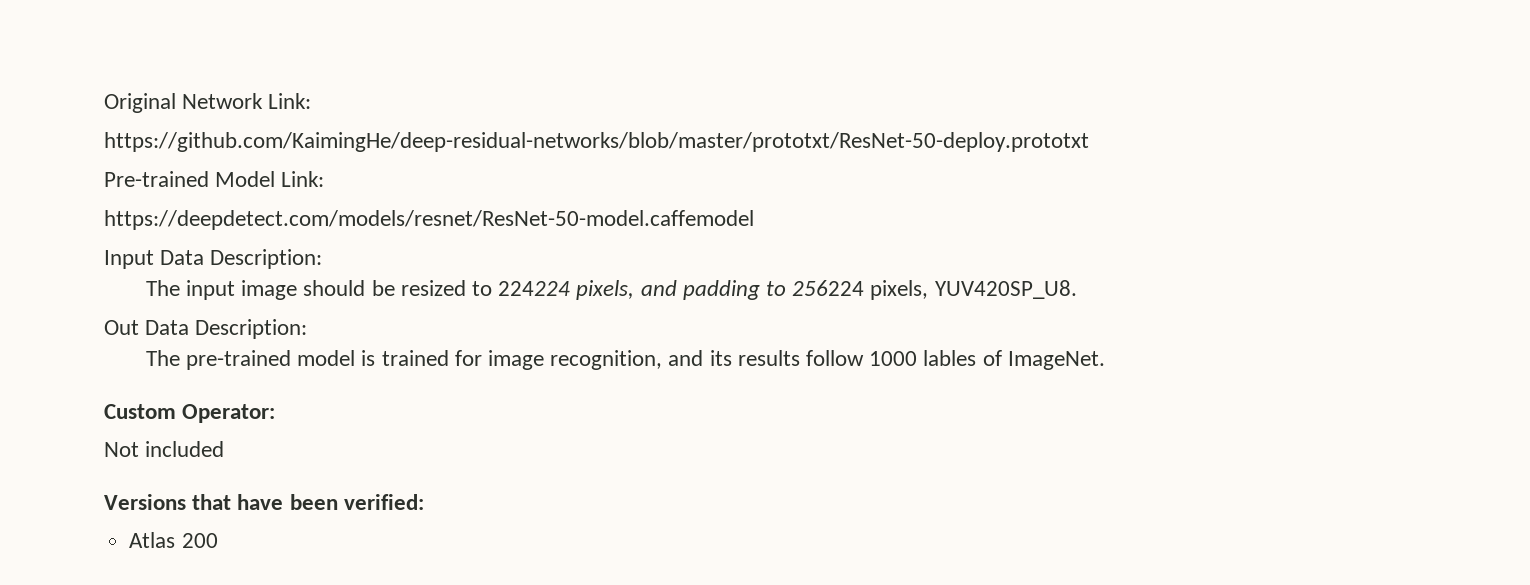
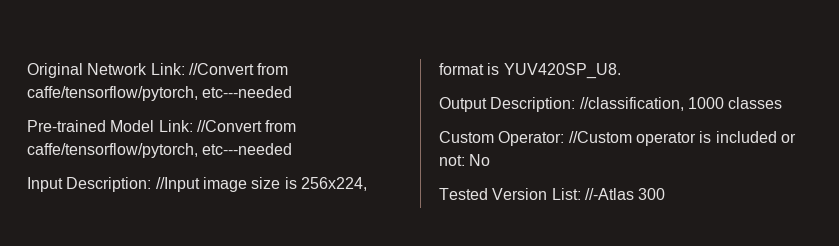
[104,132,1089,152] // https://github.com/KaimingHe/deep-residual-networks/blob/master/prototxt/ResNet-50-deploy.prototxt -> [188,63,289,75] [27,86,293,101] //Convert from caffe/tensorflow/pytorch, etc---needed
[104,210,754,230] // https://deepdetect.com/models/resnet/ResNet-50-model.caffemodel -> [196,120,297,132] [27,143,293,158] //Convert from caffe/tensorflow/pytorch, etc---needed
[160,249,323,269] [145,280,929,300] Data Description: // The input image should be resized to 224224 pixels, and padding to 256224 pixels, -> [66,177,367,192] [439,63,500,75] Description: //Input image size is 256x224, format is
[104,319,308,339] [145,350,1105,370] [104,404,276,423] [104,441,225,457] [104,494,424,510] [129,532,218,548] Out Data Description: // The pre-trained model is trained for image recognition, and its results follow 1000 lables of ImageNet. // Custom Operator: // Not included // Versions that have been verified: // Atlas 200 -> [439,97,783,112] [439,131,796,146] [439,154,491,166] [439,188,666,200] Output Description: //classification, 1000 classes // Custom Operator: //Custom operator is included or not: No // Tested Version List: //-Atlas 300

